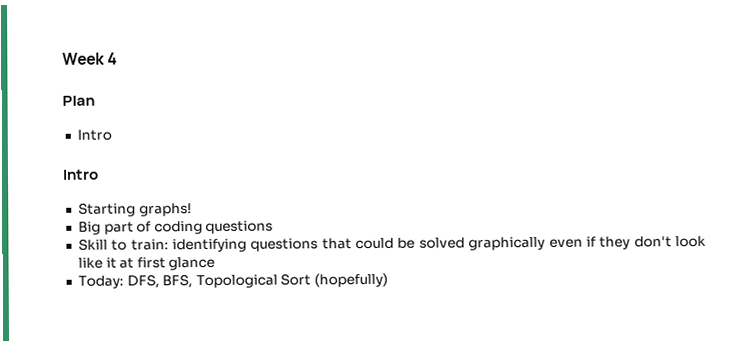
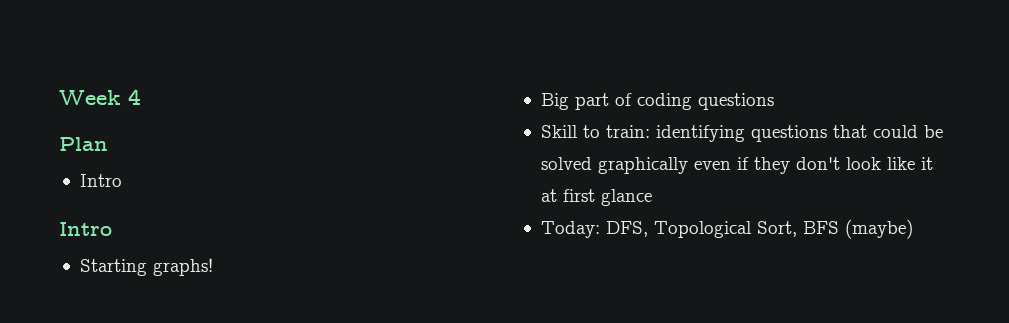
[162,272,389,289] BFS, Topological Sort (hopefully) -> [653,219,913,239] Topological Sort, BFS (maybe)

